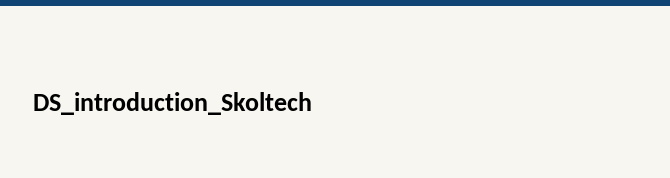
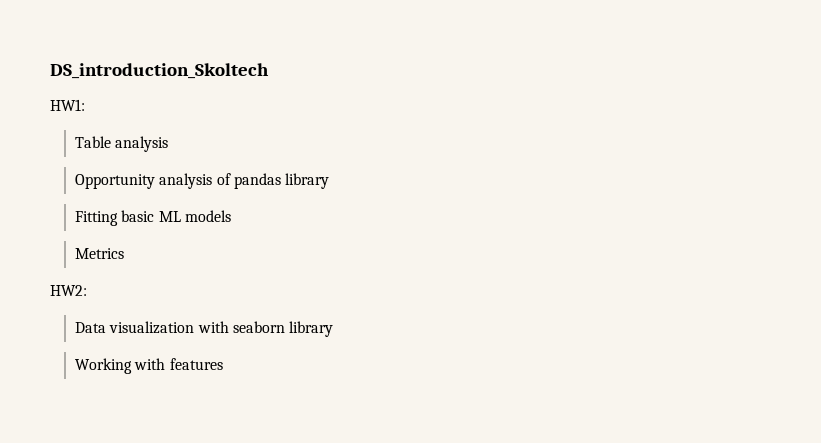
(312, 103) none -> [50,99,85,111] [74,136,169,152] [74,173,330,189] [74,210,231,226] [74,248,124,259] [50,285,87,296] [74,321,334,337] [74,358,223,374] // HW1: // Table analysis // Opportunity analysis of pandas library // Fitting basic ML models // Metrics // HW2: // Data visualization with seaborn library // Working with features

